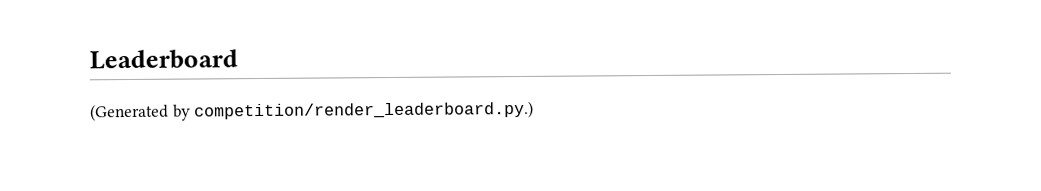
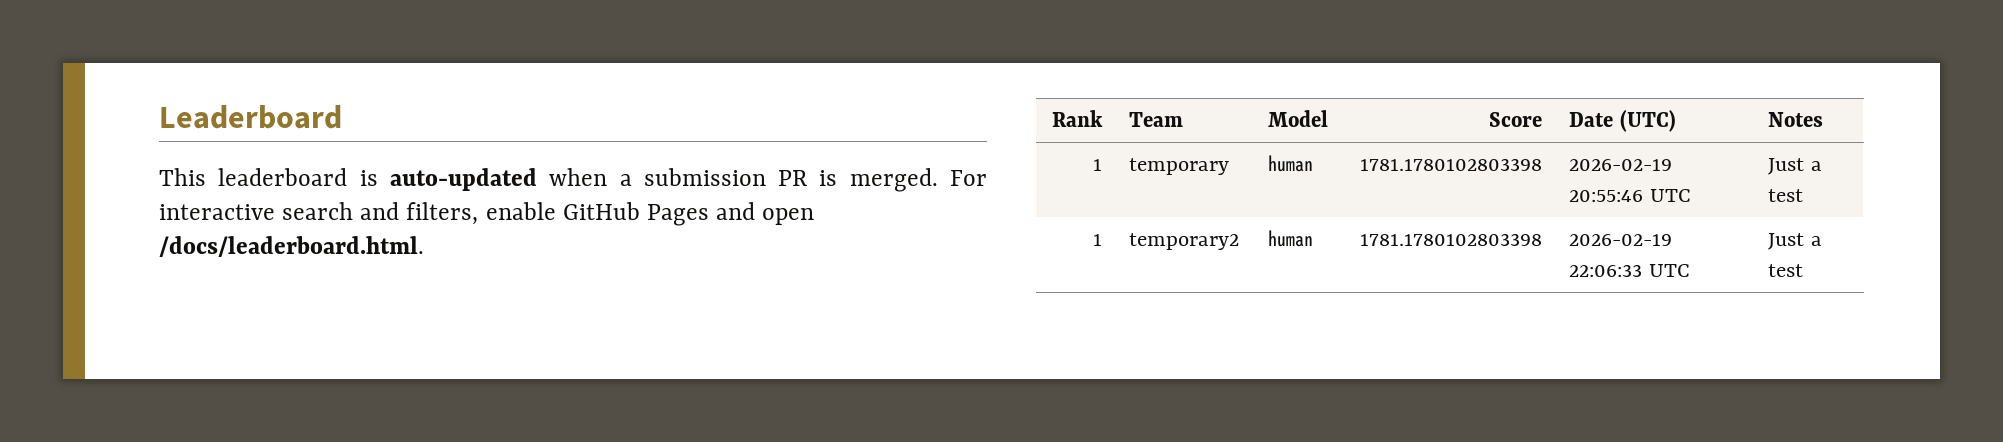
[90,100,535,122] (Generated by competition/render_leaderboard.py.) -> [159,168,987,192] [159,202,815,226] [159,236,424,257] [1051,110,1103,127] [1129,112,1184,127] [1268,110,1329,127] [1488,112,1542,127] [1569,110,1676,132] [1768,112,1824,127] [1092,159,1102,171] [1129,158,1230,175] [1268,155,1314,172] [1359,158,1542,171] [1569,159,1673,171] [1569,189,1691,202] [1768,158,1822,175] [1768,189,1804,202] [1092,234,1102,246] [1129,233,1240,250] [1268,230,1314,247] [1359,233,1542,246] [1569,234,1673,246] [1569,264,1690,277] [1768,233,1822,250] [1768,264,1804,277] This leaderboard is auto-updated when a submission PR is merged. For interactive search and filters, enable GitHub Pages and open /docs/leaderboard.html. // Rank | Team | Model | Score | Date (UTC) | Notes // 1 | temporary | human | 1781.1780102803398 | 2026-02-19 20:55:46 UTC | Just a test // 1 | temporary2 | human | 1781.1780102803398 | 2026-02-19 22:06:33 UTC | Just a test

